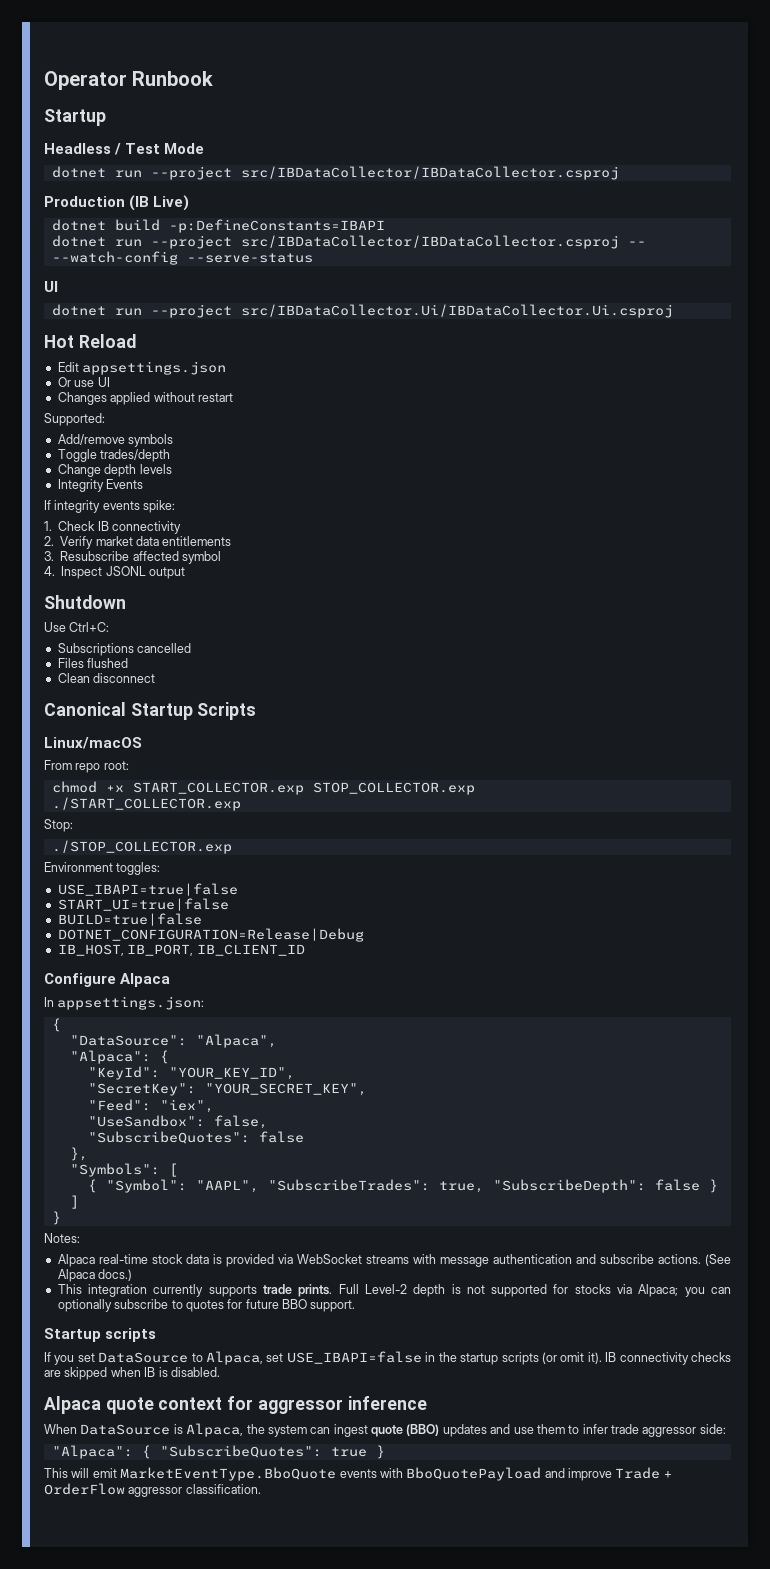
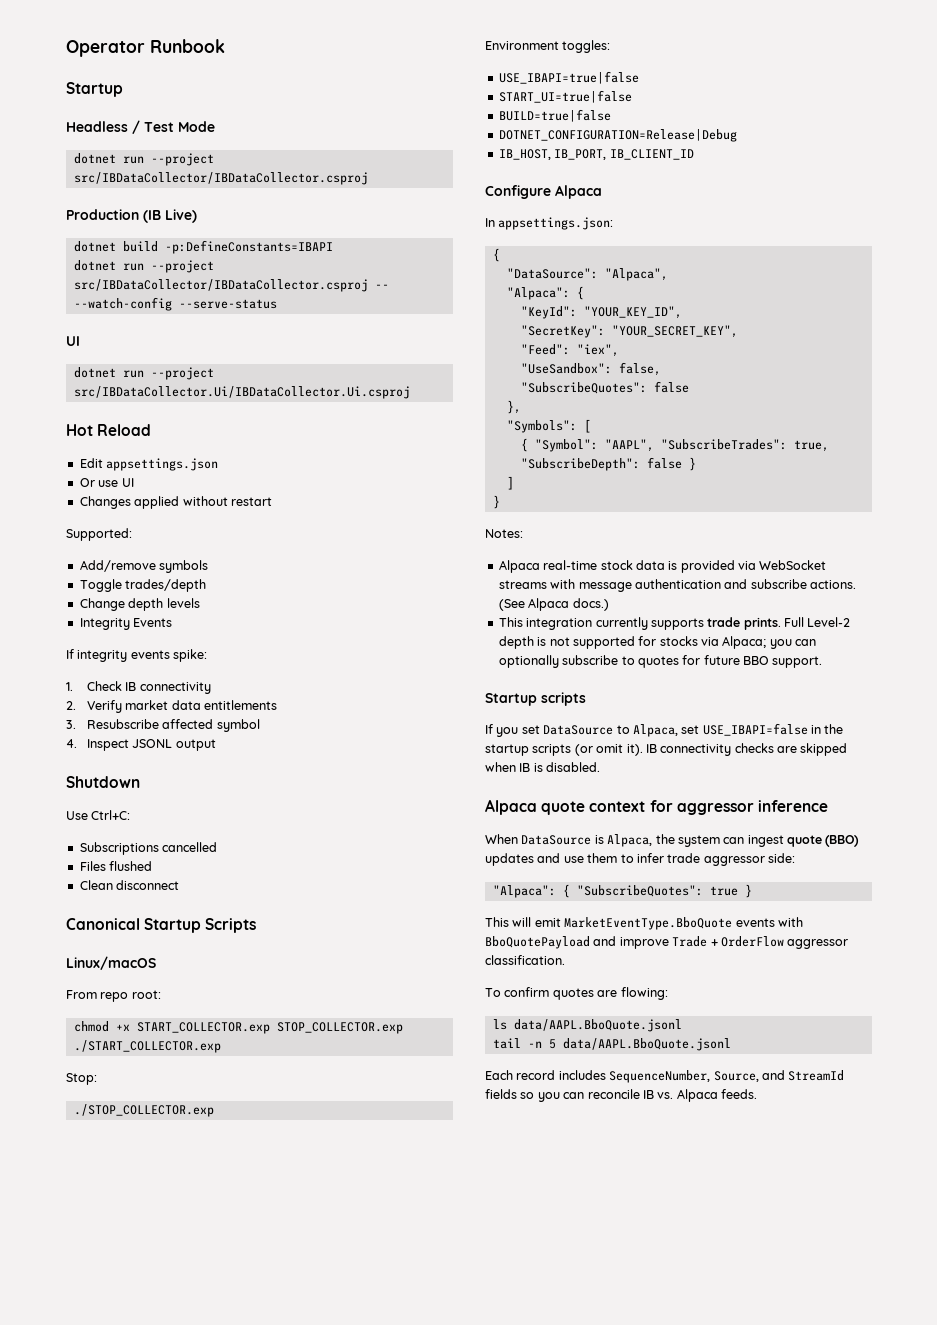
(261, 1489) none -> [485,987,668,1000] [492,1019,682,1032] [492,1038,731,1051] [485,1070,845,1083] [485,1089,757,1102] // To confirm quotes are flowing: // ls data/AAPL.BboQuote.jsonl // tail -n 5 data/AAPL.BboQuote.jsonl // Each record includes SequenceNumber, Source, and StreamId fields so you can reconcile IB vs. Alpaca feeds.

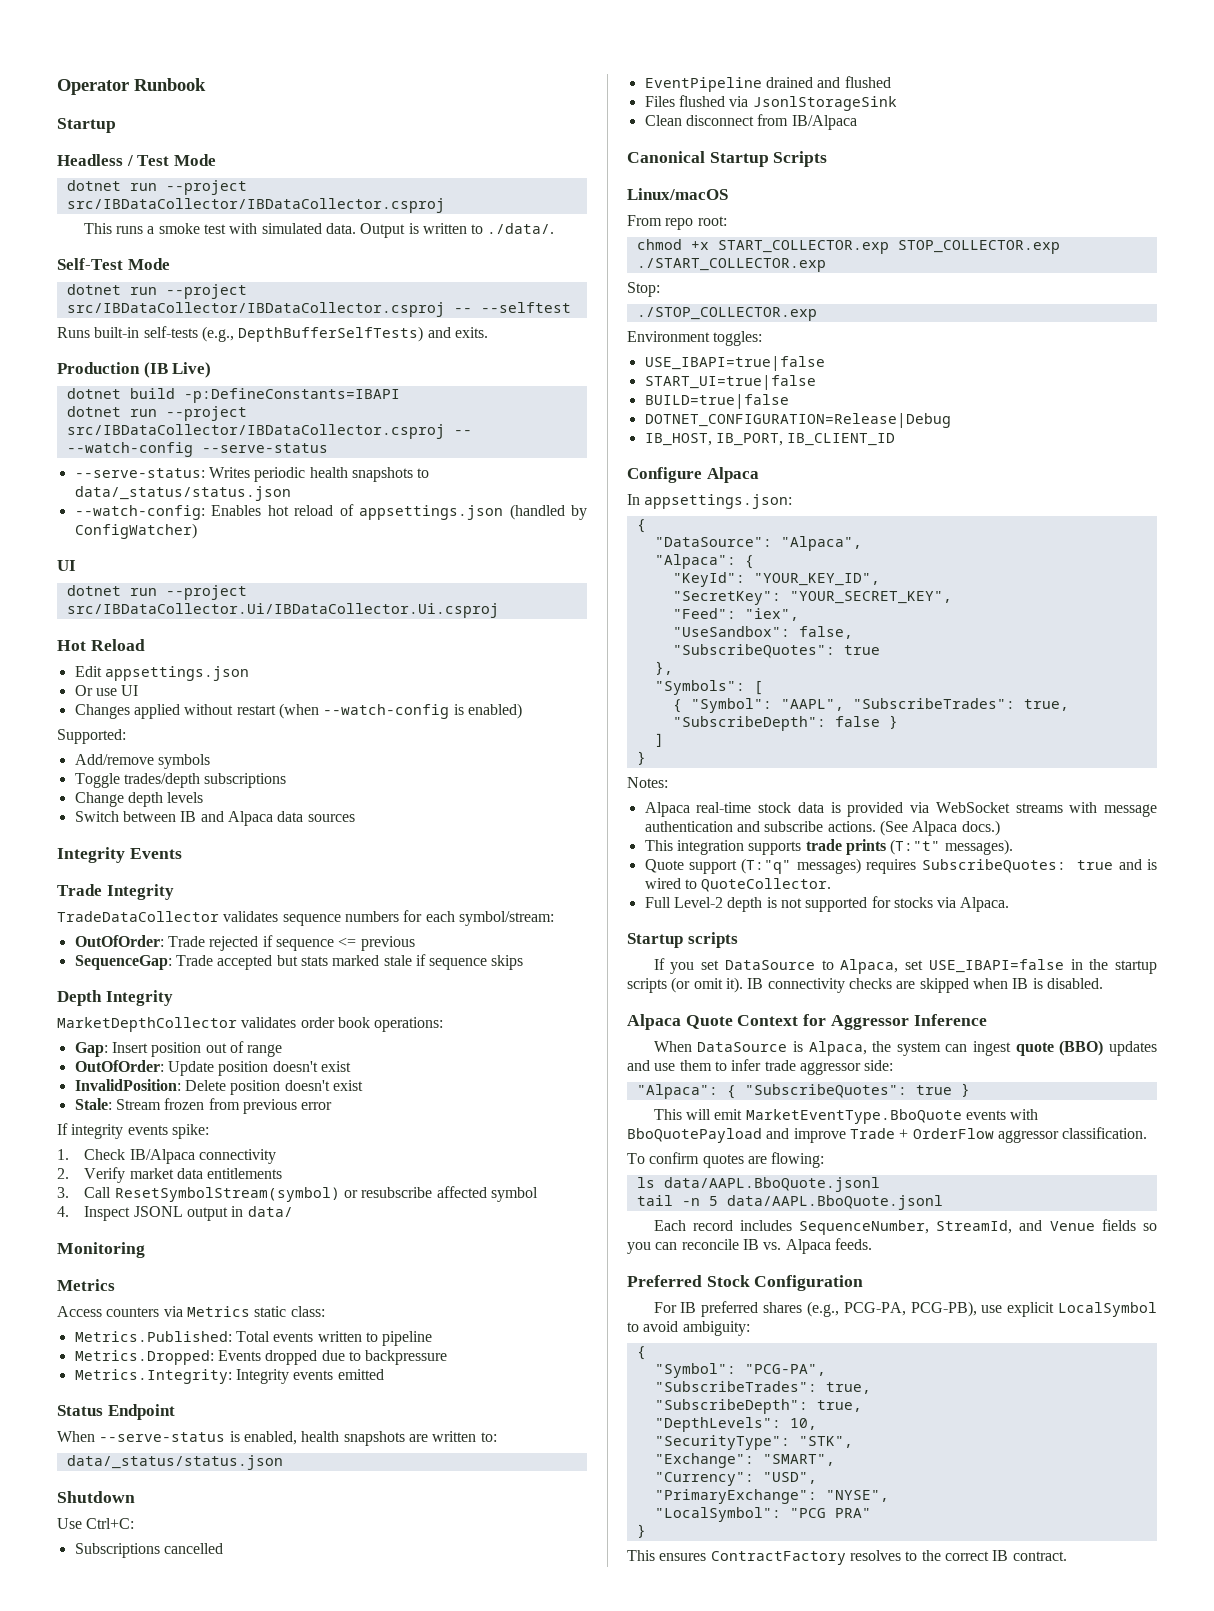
(368, 178) none -> [83,223,555,238] [57,258,170,270] [66,284,247,299] [66,302,571,317] [57,326,488,342] // This runs a smoke test with simulated data. Output is written to ./data/. // Self-Test Mode // dotnet run --project src/IBDataCollector/IBDataCollector.csproj -- --selftest // Runs built-in self-tests (e.g., DepthBufferSelfTests) and exits.
(277, 304) none -> [74,467,430,482] [74,486,291,501] [74,504,587,520] [74,523,197,539] // --serve-status: Writes periodic health snapshots to data/_status/status.json // --watch-config: Enables hot reload of appsettings.json (handled by ConfigWatcher)
(272, 501) none -> [278,703,522,719] (when --watch-config is enabled)
(207, 585) none -> [204,773,287,788] subscriptions
[79,618,173,630] Integrity Events -> [74,811,355,826] [57,847,182,863] [57,884,174,900] [57,910,554,926] [74,935,415,951] [74,954,524,970] [57,990,173,1006] [57,1017,444,1032] [74,1041,283,1057] [74,1060,351,1076] [74,1079,363,1095] [74,1098,333,1114] Switch between IB and Alpaca data sources // Integrity Events // Trade Integrity // TradeDataCollector validates sequence numbers for each symbol/stream: // OutOfOrder: Trade rejected if sequence <= previous // SequenceGap: Trade accepted but stats marked stale if sequence skips // Depth Integrity // MarketDepthCollector validates order book operations: // Gap: Insert position out of range // OutOfOrder: Update position doesn't exist // InvalidPosition: Delete position doesn't exist // Stale: Stream frozen from previous error
[125,682,137,691] IB -> [129,1149,195,1164] IB/Alpaca
[86,719,159,729] Resubscribe -> [84,1187,433,1202] Call ResetSymbolStream(symbol) or resubscribe
(216, 745) none -> [231,1206,293,1217] [57,1242,145,1258] [57,1279,115,1291] [57,1306,325,1317] [74,1331,433,1346] [74,1350,448,1365] [74,1369,384,1384] [57,1404,175,1420] [57,1431,497,1446] [66,1455,283,1470] in data/ // Monitoring // Metrics // Access counters via Metrics static class: // Metrics.Published: Total events written to pipeline // Metrics.Dropped: Events dropped due to backpressure // Metrics.Integrity: Integrity events emitted // Status Endpoint // When --serve-status is enabled, health snapshots are written to: // data/_status/status.json
(218, 847) none -> [644,76,891,92] // EventPipeline drained and flushed
(153, 866) none -> [729,96,897,111] via JsonlStorageSink
(180, 885) none -> [757,114,857,130] from IB/Alpaca
[653,381,689,393] false -> [843,645,880,655] true
[595,617,648,630] currently -> (744, 847) none
[743,617,781,630] prints. -> [845,839,1013,855] [644,858,1157,874] [644,878,832,892] prints (T:"t" messages). // Quote support (T:"q" messages) requires SubscribeQuotes: true and is wired to QuoteCollector. //
[722,636,817,649] [498,655,823,668] Alpaca; you can optionally subscribe to quotes for future BBO support. -> [960,897,1010,912] Alpaca.
[541,800,828,815] quote context for aggressor inference -> [685,1014,987,1030] Quote Context for Aggressor Inference
[713,1070,845,1082] Source, and StreamId -> [936,1220,1095,1234] StreamId, and Venue
(757, 1094) none -> [627,1275,864,1291] [653,1301,1157,1317] [627,1321,750,1336] [636,1346,646,1360] [654,1363,826,1378] [654,1381,871,1394] [654,1399,862,1414] [654,1417,817,1432] [654,1435,853,1450] [654,1453,835,1468] [654,1472,817,1486] [654,1489,889,1504] [654,1507,871,1522] [636,1524,646,1538] [627,1550,1067,1565] // Preferred Stock Configuration // For IB preferred shares (e.g., PCG-PA, PCG-PB), use explicit LocalSymbol to avoid ambiguity: // { // "Symbol": "PCG-PA", // "SubscribeTrades": true, // "SubscribeDepth": true, // "DepthLevels": 10, // "SecurityType": "STK", // "Exchange": "SMART", // "Currency": "USD", // "PrimaryExchange": "NYSE", // "LocalSymbol": "PCG PRA" // } // This ensures ContractFactory resolves to the correct IB contract.

